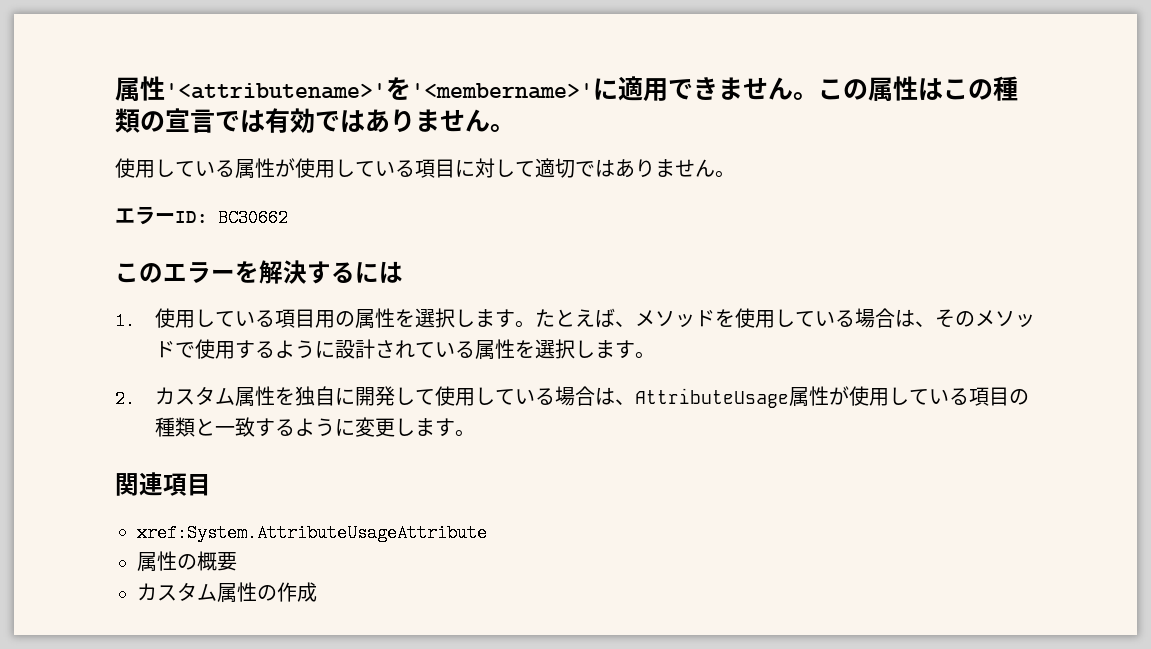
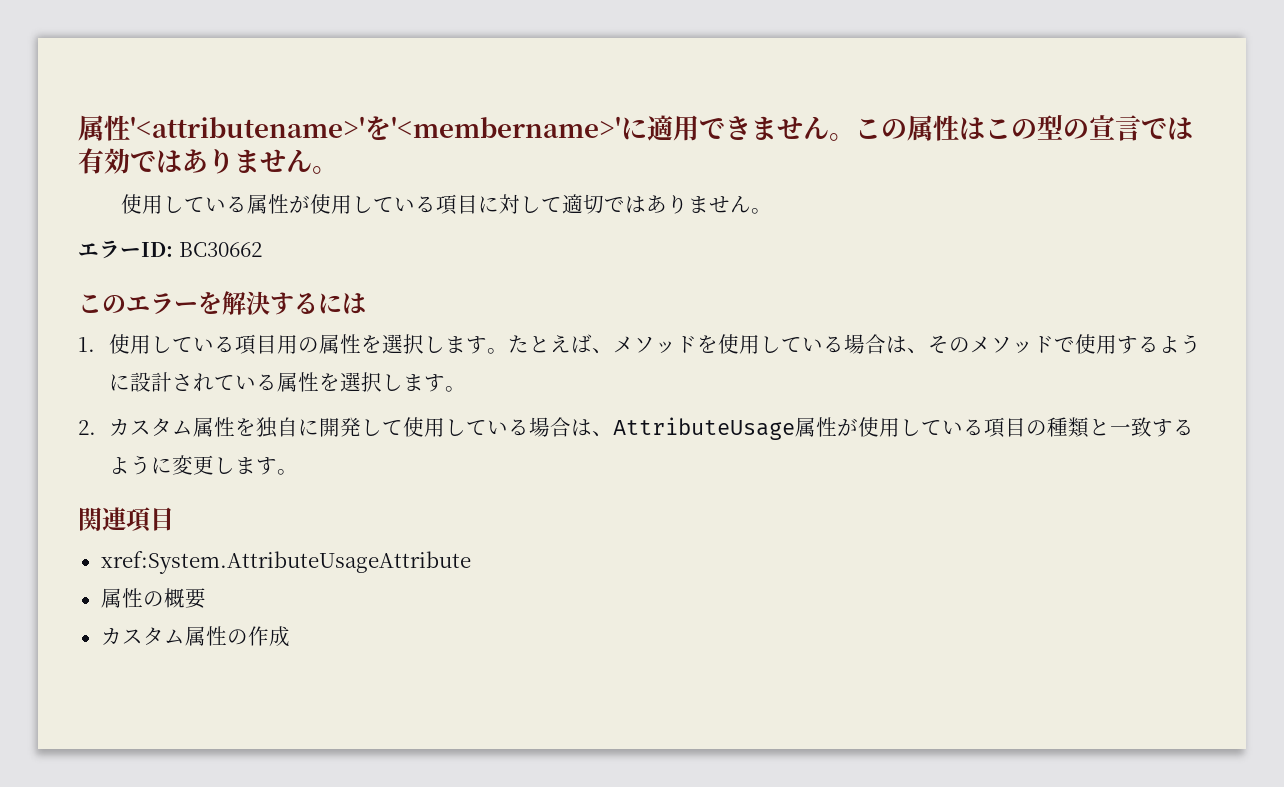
[993,76,1018,101] [115,108,140,133] 種類 -> [1037,115,1063,140] 型

